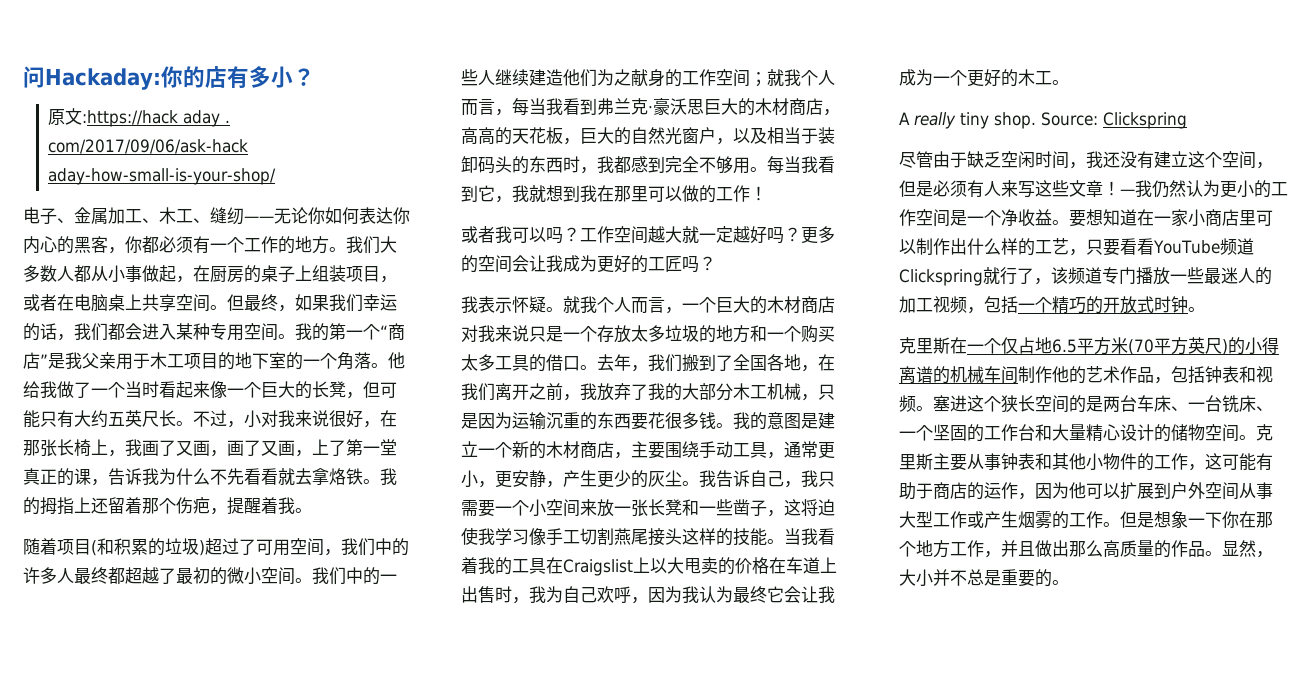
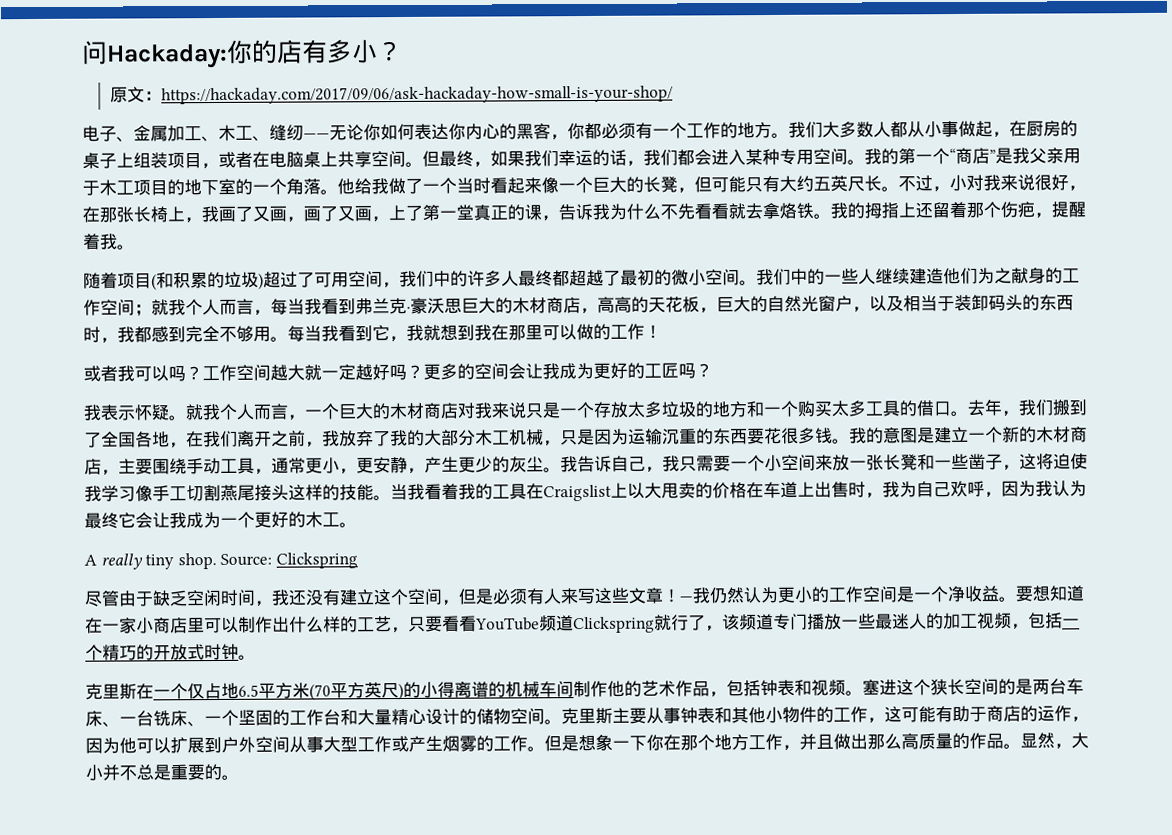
[81,110,230,127] [47,139,248,154] [47,168,276,185] :https://hack aday . com/2017/09/06/ask-hack aday-how-small-is-your-shop/ -> [143,85,673,105] ：https://hackaday.com/2017/09/06/ask-hackaday-how-small-is-your-shop/

